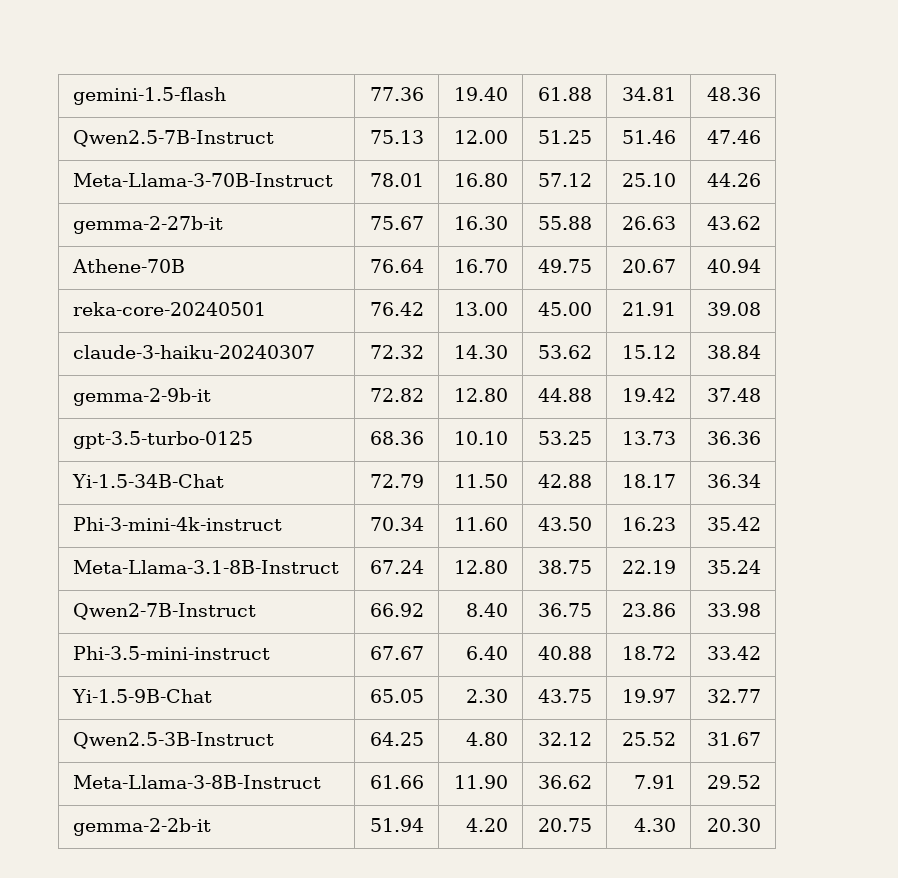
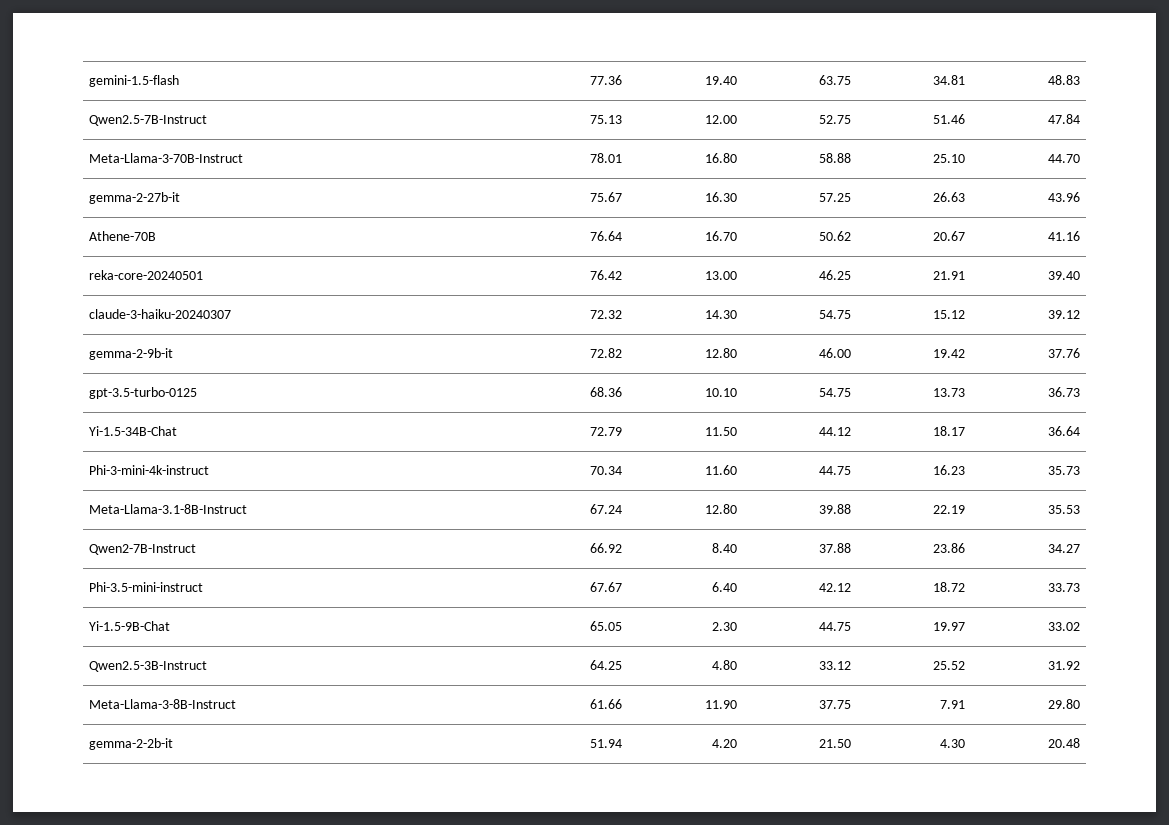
[538,87,593,101] 61.88 -> [818,75,851,85] 63.75
[707,87,762,101] 48.36 -> [1047,75,1080,85] 48.83
[538,130,593,144] 51.25 -> [818,115,851,124] 52.75
[707,130,762,144] 47.46 -> [1047,114,1080,124] 47.84
[538,173,593,187] 57.12 -> [818,153,851,163] 58.88
[707,173,762,187] 44.26 -> [1047,154,1080,163] 44.70
[538,216,593,230] 55.88 -> [818,193,851,202] 57.25
[707,216,762,230] 43.62 -> [1047,192,1080,202] 43.96
[538,259,593,273] 49.75 -> [818,231,851,241] 50.62
[707,259,762,273] 40.94 -> [1047,231,1080,241] 41.16
[538,302,593,316] 45.00 -> [818,270,851,280] 46.25
[707,302,762,316] 39.08 -> [1047,271,1080,280] 39.40
[538,345,593,359] 53.62 -> [818,310,851,319] 54.75
[707,345,762,359] 38.84 -> [1047,310,1080,319] 39.12
[538,388,593,402] 44.88 -> [818,348,851,358] 46.00
[707,388,762,402] 37.48 -> [1047,348,1080,358] 37.76
[538,431,593,445] 53.25 -> [818,388,851,397] 54.75
[707,431,762,445] 36.36 -> [1047,387,1080,397] 36.73
[538,474,593,488] 42.88 -> [818,427,851,436] 44.12
[707,474,762,488] 36.34 -> [1047,426,1080,436] 36.64
[538,517,593,531] 43.50 -> [818,466,851,475] 44.75
[707,517,762,531] 35.42 -> [1047,466,1080,475] 35.73
[538,560,593,574] 38.75 -> [818,504,851,514] 39.88
[707,560,762,574] 35.24 -> [1047,505,1080,514] 35.53
[538,603,593,617] 36.75 -> [818,543,851,553] 37.88
[707,603,762,617] 33.98 -> [1047,544,1080,553] 34.27
[538,646,593,660] 40.88 -> [818,583,851,592] 42.12
[707,646,762,660] 33.42 -> [1047,583,1080,592] 33.73
[538,689,593,703] 43.75 -> [818,622,851,631] 44.75
[707,689,762,703] 32.77 -> [1047,622,1080,631] 33.02
[538,732,593,746] 32.12 -> [818,661,851,670] 33.12
[707,732,762,746] 31.67 -> [1047,661,1080,670] 31.92
[538,775,593,789] 36.62 -> [818,700,851,709] 37.75
[707,775,762,789] 29.52 -> [1047,699,1080,709] 29.80
[538,818,593,832] 20.75 -> [818,739,851,748] 21.50
[707,818,762,832] 20.30 -> [1047,738,1080,748] 20.48

